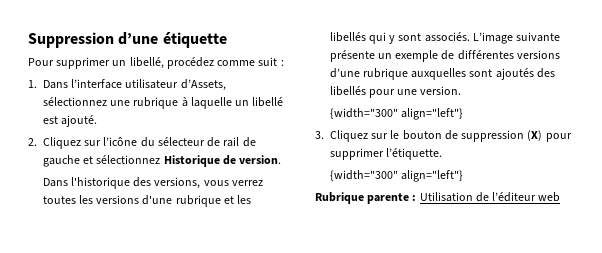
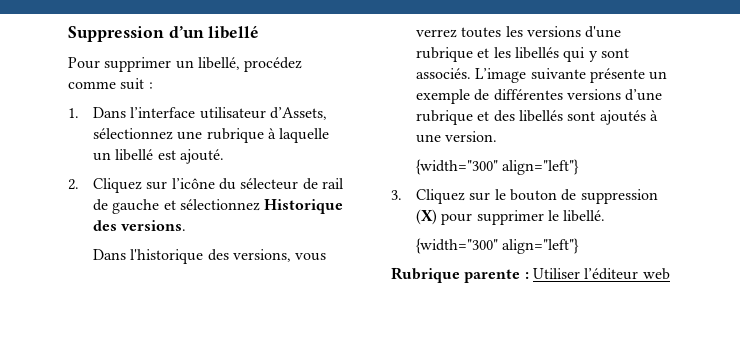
[118,32,227,48] d’une étiquette -> [168,25,260,39] d’un libellé
[222,155,282,165] de version. -> [92,220,187,231] des versions.
[411,68,555,80] [329,86,396,98] auxquelles sont ajoutés des libellés pour -> [477,110,658,125] et des libellés sont ajoutés à
[386,148,443,160] l’étiquette. -> [547,210,606,222] le libellé.
[419,192,489,202] Utilisation de -> [532,268,580,279] Utiliser

